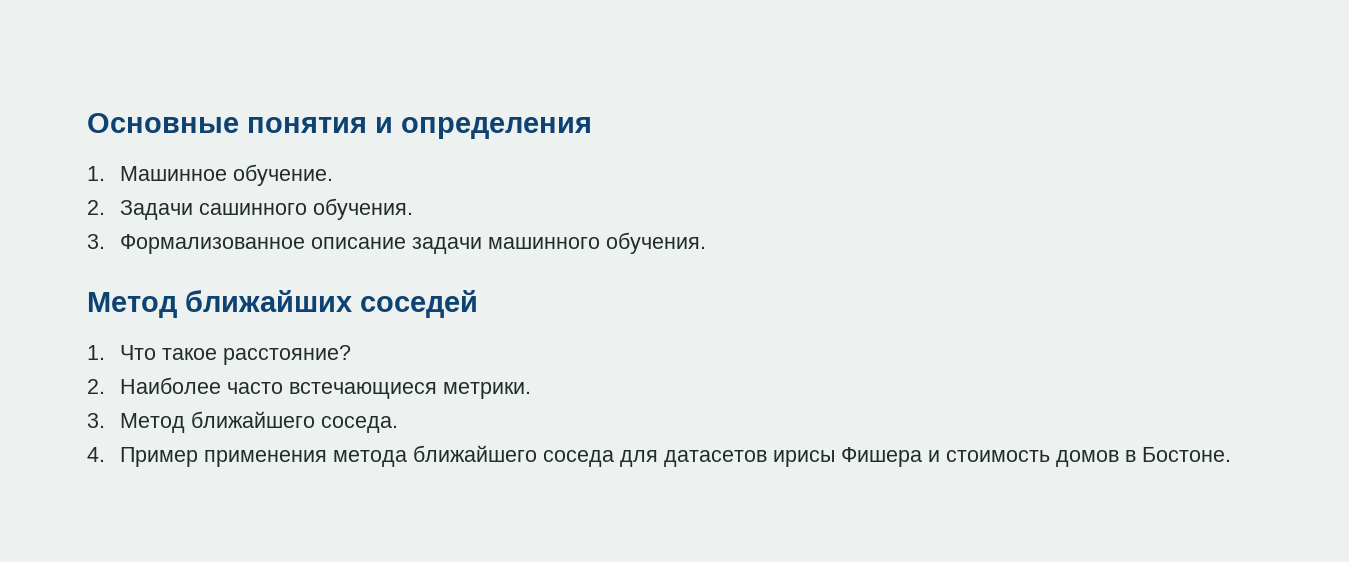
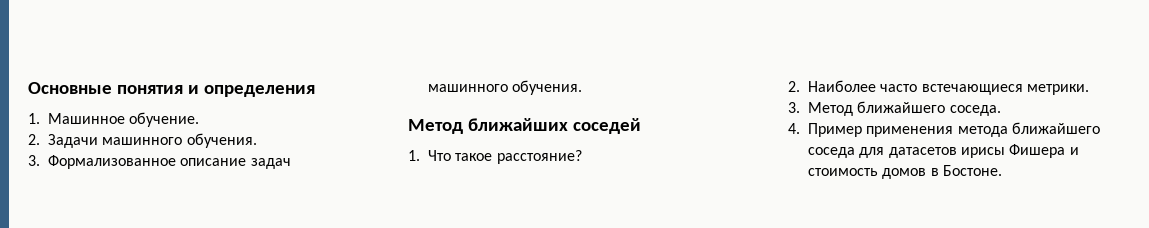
[199,203,308,215] сашинного -> [102,137,183,145] машинного
[412,237,483,254] задачи -> [250,158,291,169] задач

